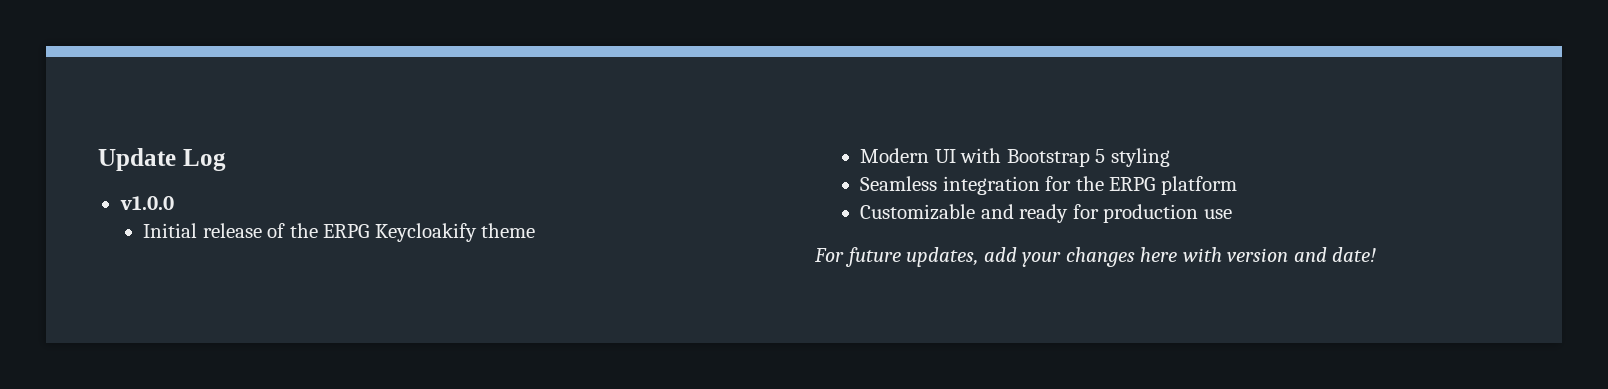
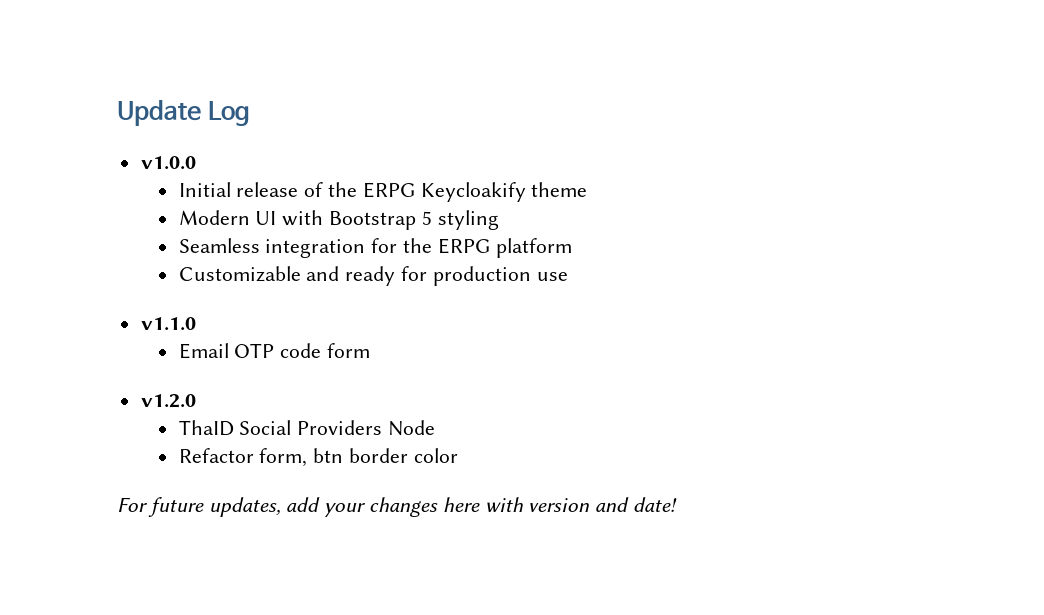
(1232, 214) none -> [140,317,196,331] [178,343,371,359] [140,394,196,408] [178,420,436,436] [178,448,458,467] // v1.1.0 // Email OTP code form // v1.2.0 // ThaID Social Providers Node // Refactor form, btn border color

